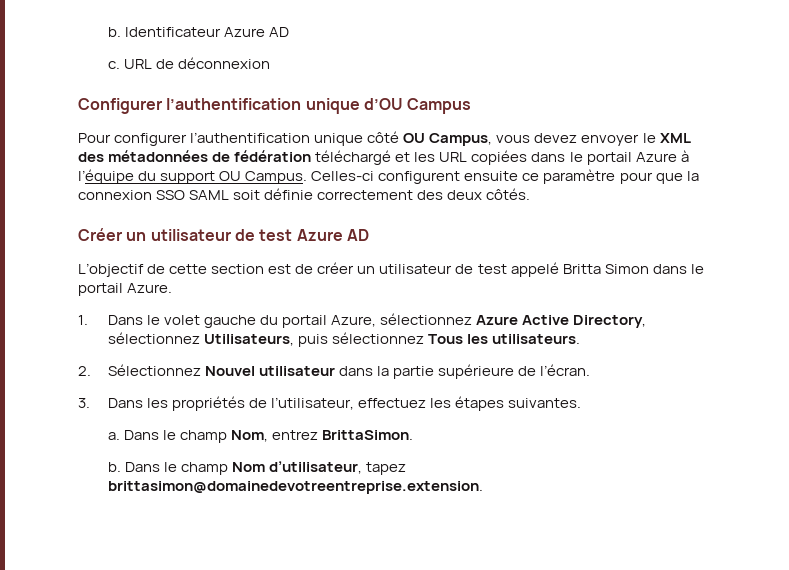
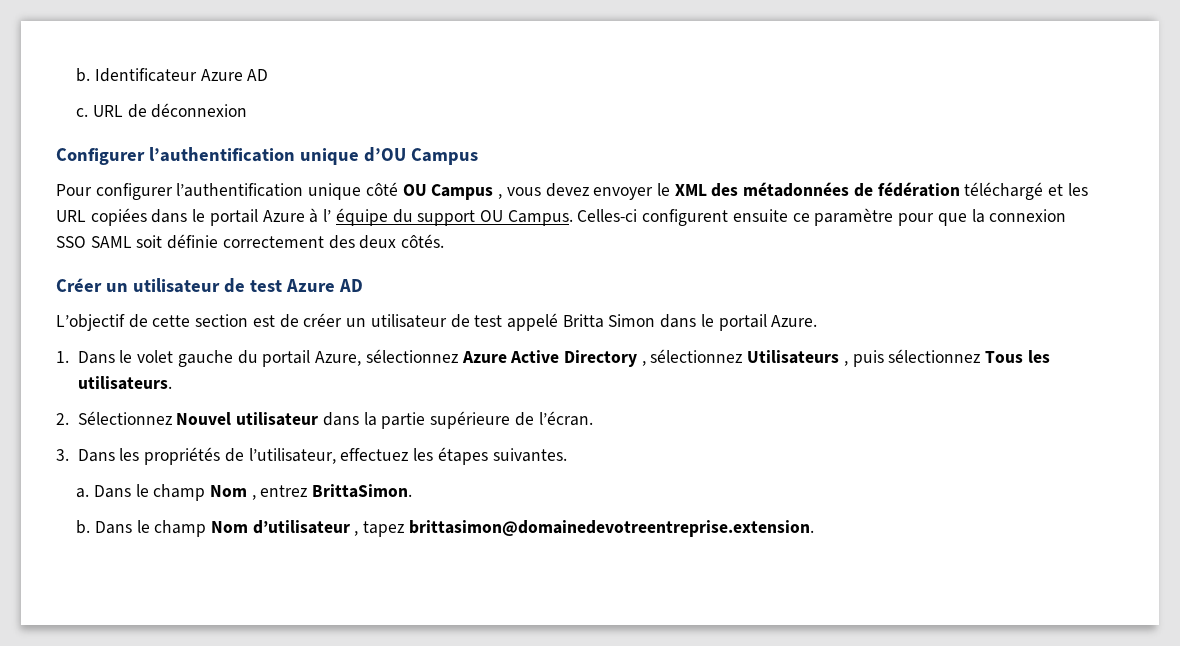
[429,133,493,146] Campus, -> [431,184,503,200] Campus ,
[78,169,134,184] l’équipe -> [323,208,388,226] l’ équipe
[573,315,647,328] [107,332,294,346] Directory, sélectionnez Utilisateurs, -> [564,349,848,367] Directory , sélectionnez Utilisateurs ,
[230,430,268,442] Nom, -> [209,485,256,500] Nom ,
[269,461,363,474] d’utilisateur, -> [252,520,359,536] d’utilisateur ,

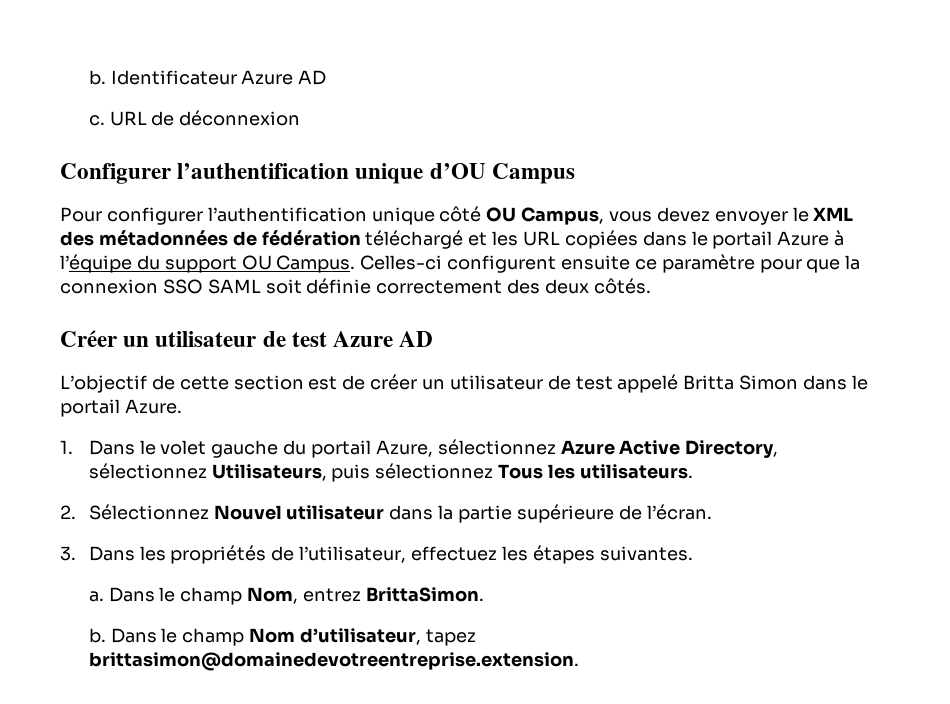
[431,184,503,200] Campus , -> [521,207,605,225] Campus,
[323,208,388,226] l’ équipe -> [60,254,132,273] l’équipe
[564,349,848,367] Directory , sélectionnez Utilisateurs , -> [685,440,779,458] [88,463,327,481] Directory, sélectionnez Utilisateurs,
[209,485,256,500] Nom , -> [247,587,299,604] Nom,
[252,520,359,536] d’utilisateur , -> [299,628,421,645] d’utilisateur,

